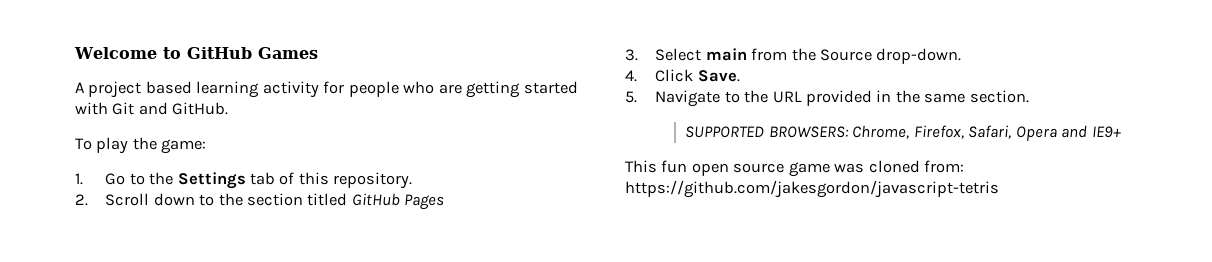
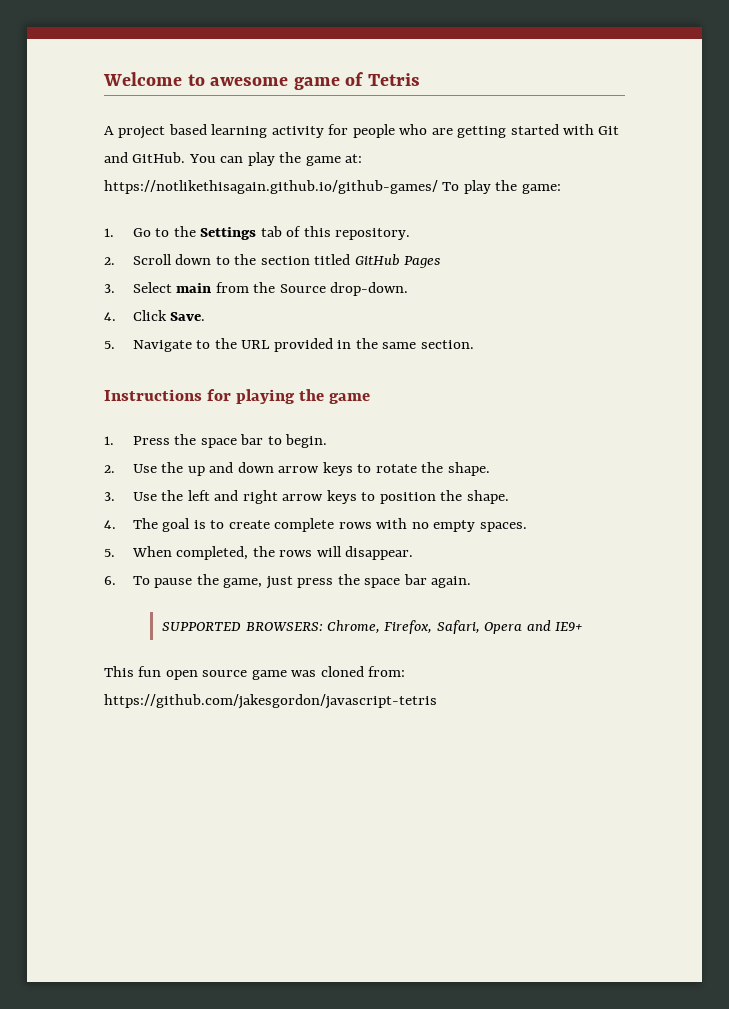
[186,47,318,59] GitHub Games -> [210,72,420,90] awesome game of Tetris
(229, 108) // -> [188,152,363,166] [104,180,438,194] You can play the game at: https://notlikethisagain.github.io/github-games/
(1029, 96) none -> [104,389,370,404] [104,434,328,448] [104,462,490,476] [104,490,509,504] [104,518,527,532] [104,546,414,560] [104,574,472,589] // Instructions for playing the game // 1. Press the space bar to begin. // 2. Use the up and down arrow keys to rotate the shape. // 3. Use the left and right arrow keys to position the shape. // 4. The goal is to create complete rows with no empty spaces. // 5. When completed, the rows will disappear. // 6. To pause the game, just press the space bar again.

